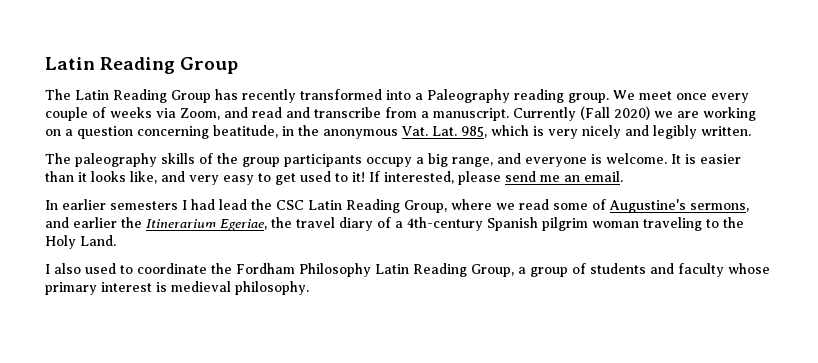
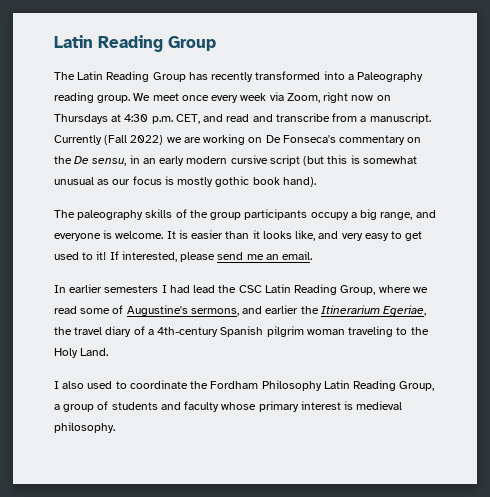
[45,107,220,121] couple of weeks via Zoom, -> [240,92,391,103] [54,114,200,124] week via Zoom, right now on Thursdays at 4:30 p.m. CET,
[614,106,650,120] 2020) -> [130,135,164,145] 2022)
[65,125,751,139] a question concerning beatitude, in the anonymous Vat. Lat. 985, which is very nicely and legibly written. -> [265,135,422,145] [54,155,417,166] [54,176,316,187] De Fonseca's commentary on the De sensu, in an early modern cursive script (but this is somewhat unusual as our focus is mostly gothic book hand).

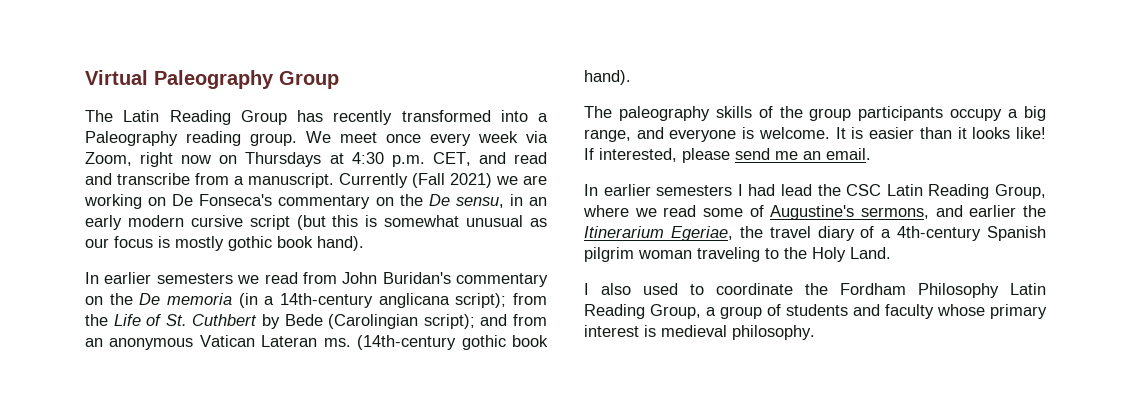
[54,35,163,52] Latin Reading -> [85,70,274,89] Virtual Paleography
[130,135,164,145] 2022) -> [450,173,492,188] 2021)
(316, 182) none -> [85,272,548,287] [85,293,547,308] [85,314,547,329] [85,335,548,350] [584,70,631,85] // In earlier semesters we read from John Buridan's commentary on the De memoria (in a 14th-century anglicana script); from the Life of St. Cuthbert by Bede (Carolingian script); and from an anonymous Vatican Lateran ms. (14th-century gothic book hand).
[295,230,423,241] [54,251,107,260] like, and very easy to get used to it! -> [1016,127,1046,139] like!

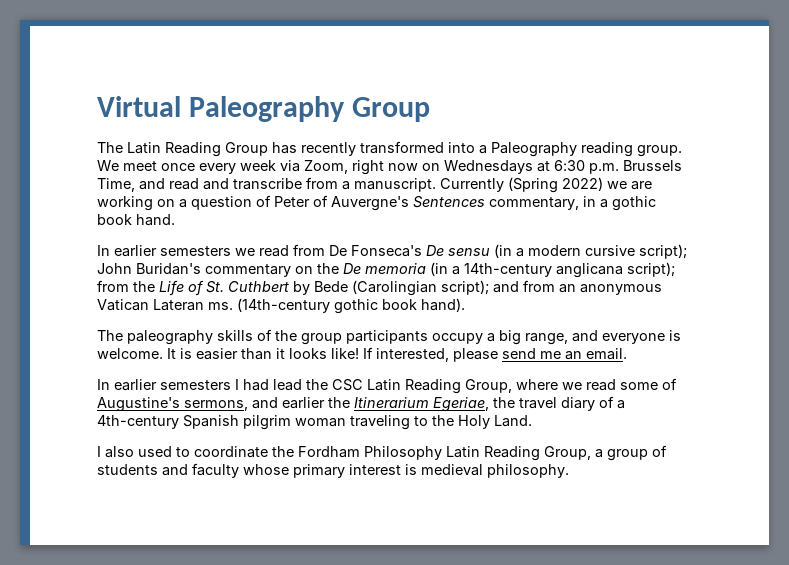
[245,152,471,167] Thursdays at 4:30 p.m. CET, -> [444,160,682,174] [97,178,135,192] Wednesdays at 6:30 p.m. Brussels Time,
[412,173,492,188] (Fall 2021) -> [508,177,603,193] (Spring 2022)
[172,194,548,209] [85,215,548,230] [85,236,364,251] De Fonseca's commentary on the De sensu, in an early modern cursive script (but this is somewhat unusual as our focus is mostly gothic book hand). -> [179,195,656,211] [97,214,175,226] a question of Peter of Auvergne's Sentences commentary, in a gothic book hand.
(337, 278) none -> [329,244,687,259] De Fonseca's De sensu (in a modern cursive script);

